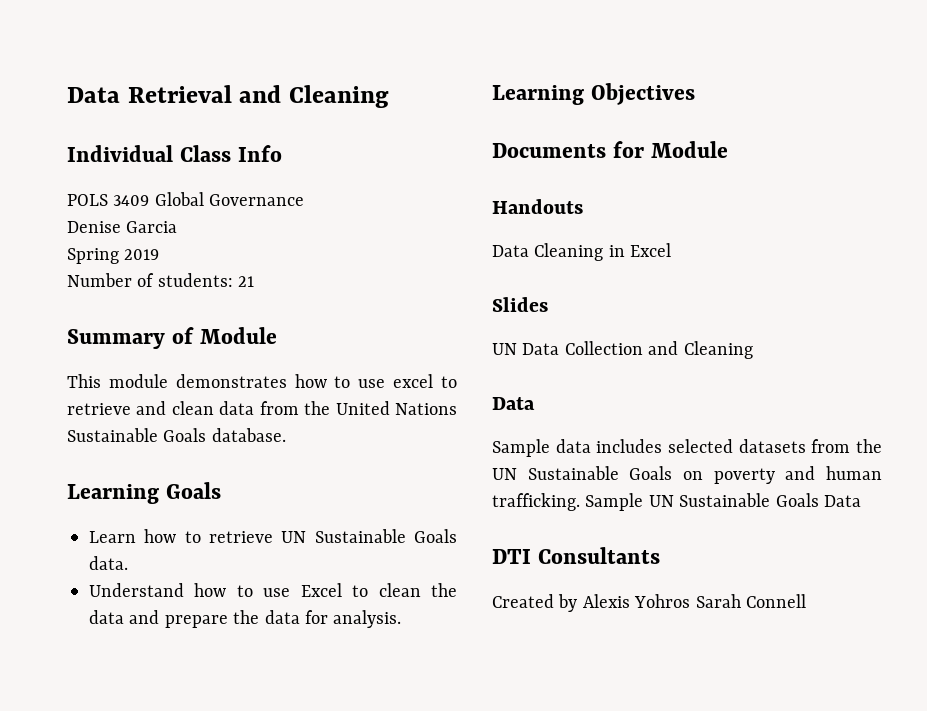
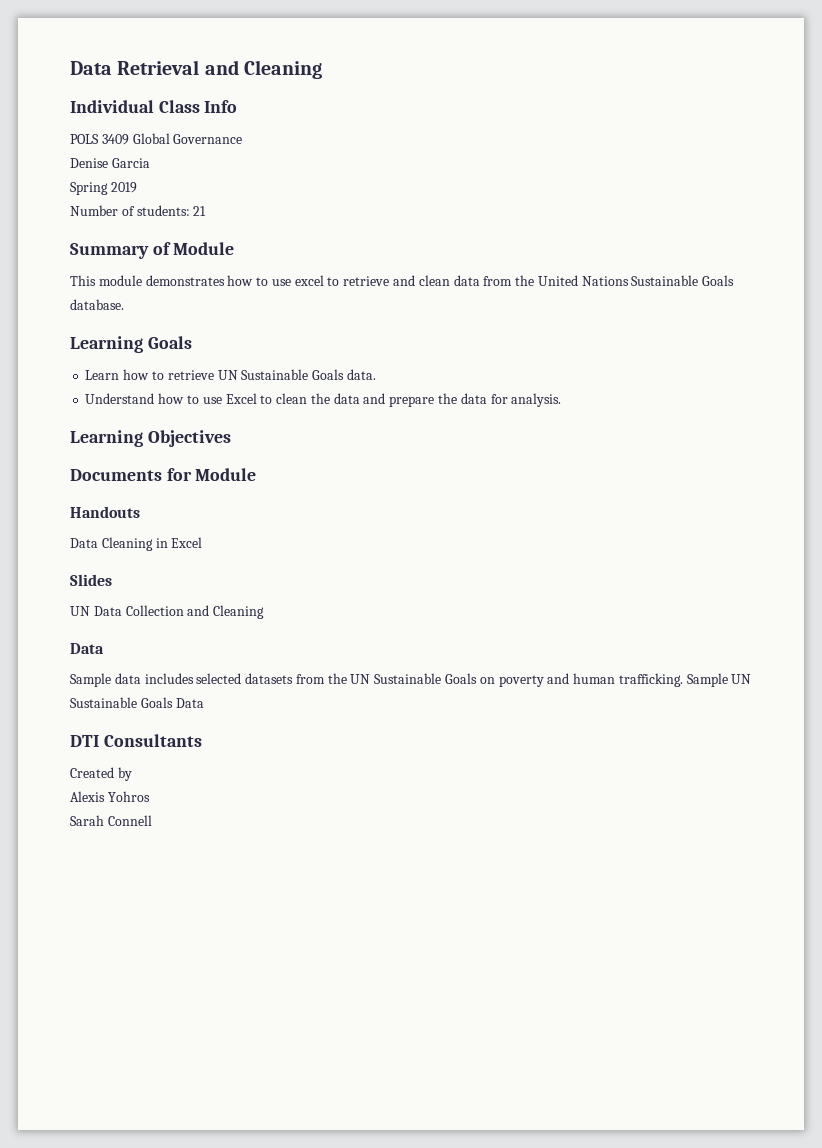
(578, 603) none -> (132, 774) //
(691, 601) none -> (150, 796) //

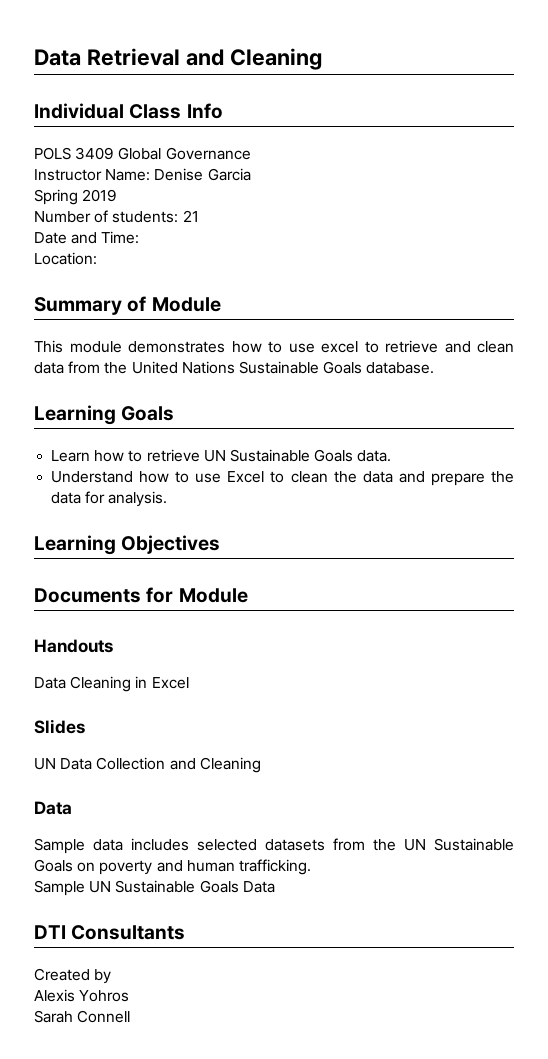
(243, 139) none -> [34,169,151,181] Instructor Name:
(207, 211) none -> [34,231,140,244] [34,252,97,265] // Date and Time: // Location:
(683, 680) none -> (311, 867) //

